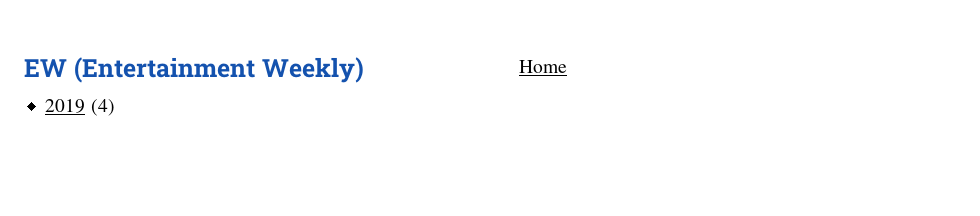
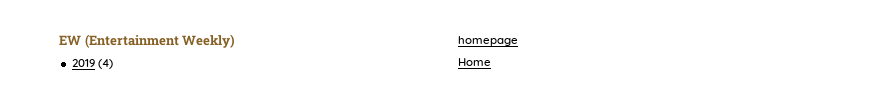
(115, 107) none -> [458,36,518,46] // homepage

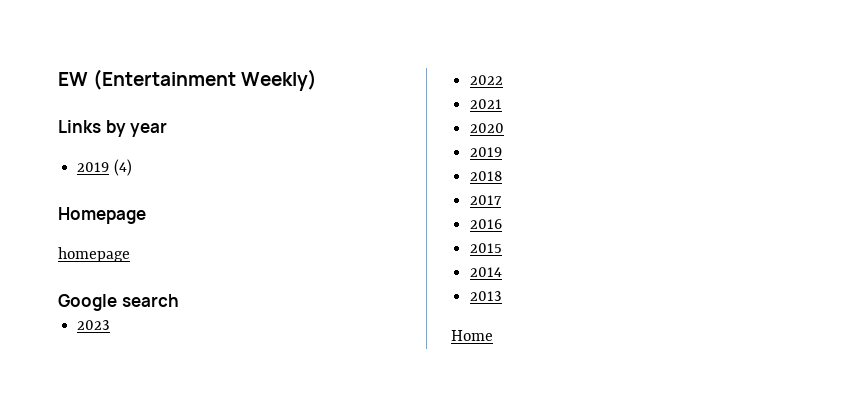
(236, 41) none -> [58,120,168,137] // Links by year
(113, 64) none -> [58,207,146,224] // Homepage
(518, 41) none -> [58,294,179,311] [77,320,111,330] [470,75,504,85] [470,99,503,109] [470,123,505,133] [470,147,503,157] [470,171,503,181] [470,195,503,205] [470,219,503,229] [470,243,503,253] [470,267,503,277] [470,291,503,301] // Google search // 2023 // 2022 // 2021 // 2020 // 2019 // 2018 // 2017 // 2016 // 2015 // 2014 // 2013

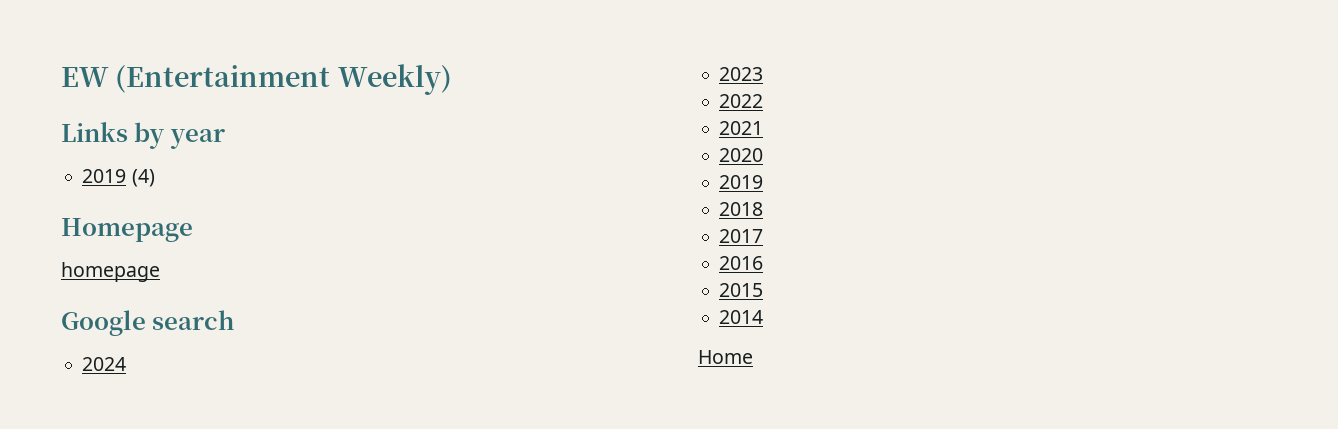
(179, 300) none -> [82,357,127,371] // 2024
[470,291,503,301] // 2013 -> (764, 317) none

